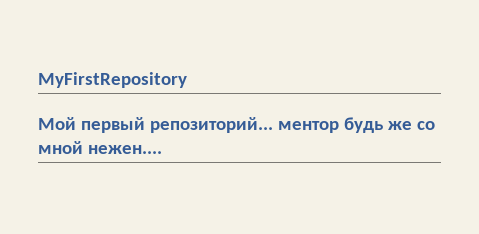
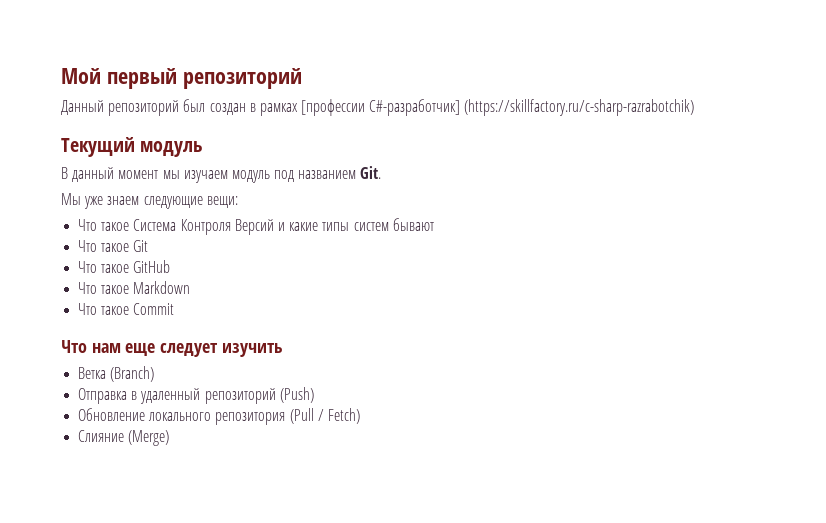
[38,72,187,88] MyFirstRepository // -> (61, 76) none
[149,117,435,133] [38,141,162,154] репозиторий... ментор будь же со мной нежен.... -> [182,68,302,89] [61,99,695,116] [61,137,203,157] [61,166,382,183] [61,193,238,209] [78,218,434,235] [78,240,149,252] [78,260,171,273] [78,281,191,294] [78,303,175,315] [61,340,283,357] [78,366,155,382] [78,387,314,404] [78,408,360,425] [78,430,170,446] репозиторий // Данный репозиторий был создан в рамках [профессии C#-разработчик] (https://skillfactory.ru/c-sharp-razrabotchik) // Текущий модуль // В данный момент мы изучаем модуль под названием Git. // Мы уже знаем следующие вещи: // Что такое Система Контроля Версий и какие типы систем бывают // Что такое Git // Что такое GitHub // Что такое Markdown // Что такое Commit // Что нам еще следует изучить // Ветка (Branch) // Отправка в удаленный репозиторий (Push) // Обновление локального репозитория (Pull / Fetch) // Слияние (Merge)

